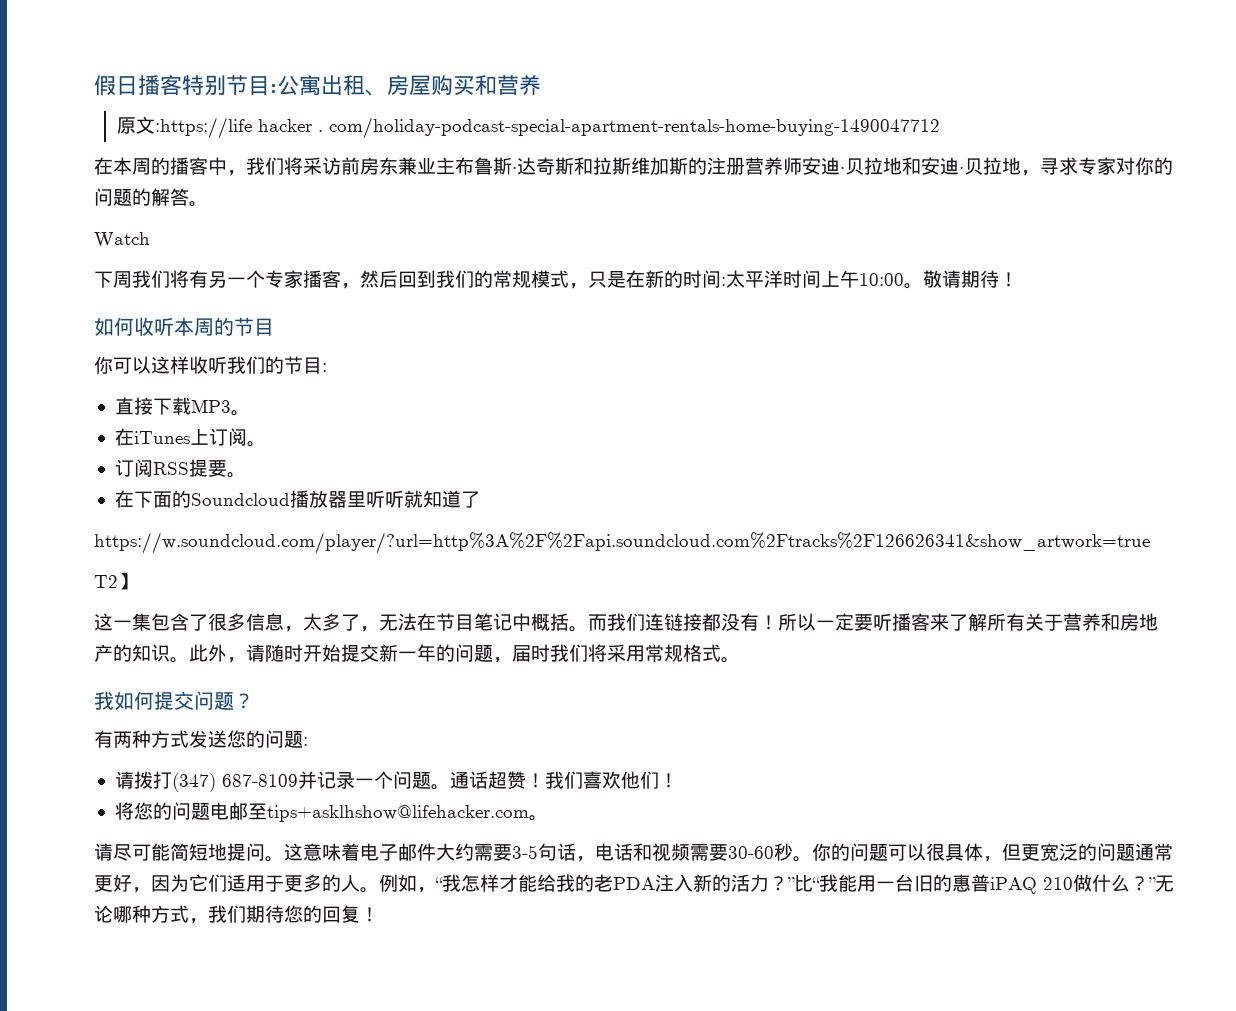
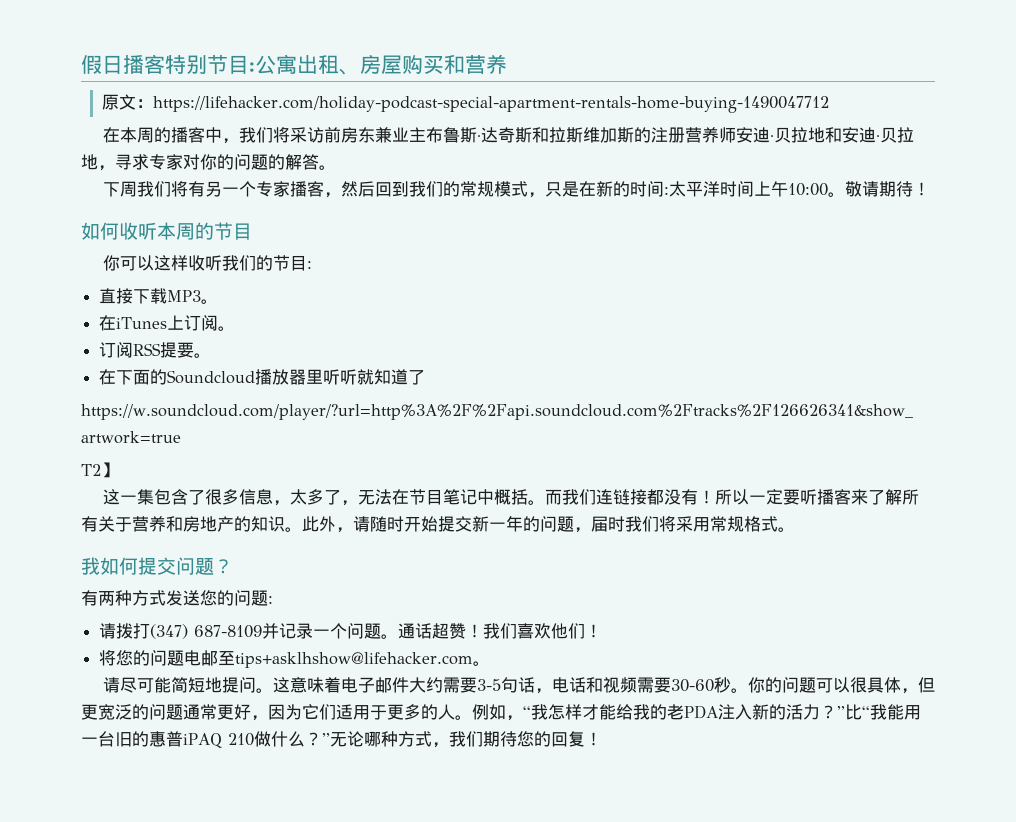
[154,117,940,139] :https://life hacker . com/holiday-podcast-special-apartment-rentals-home-buying-1490047712 -> [135,96,829,113] ：https://lifehacker.com/holiday-podcast-special-apartment-rentals-home-buying-1490047712
[94,232,150,248] // Watch -> (336, 167) none

